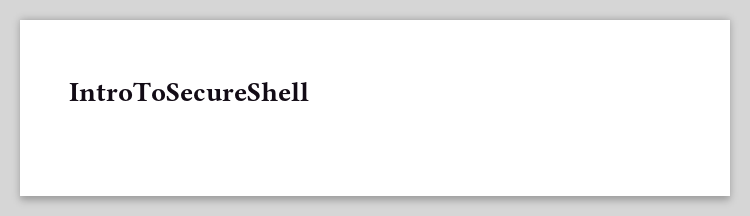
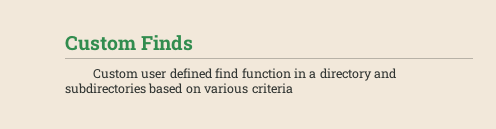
[69,82,309,101] IntroToSecureShell -> [65,35,194,51] [93,68,398,81] [65,83,293,94] Custom Finds // Custom user defined find function in a directory and subdirectories based on various criteria

